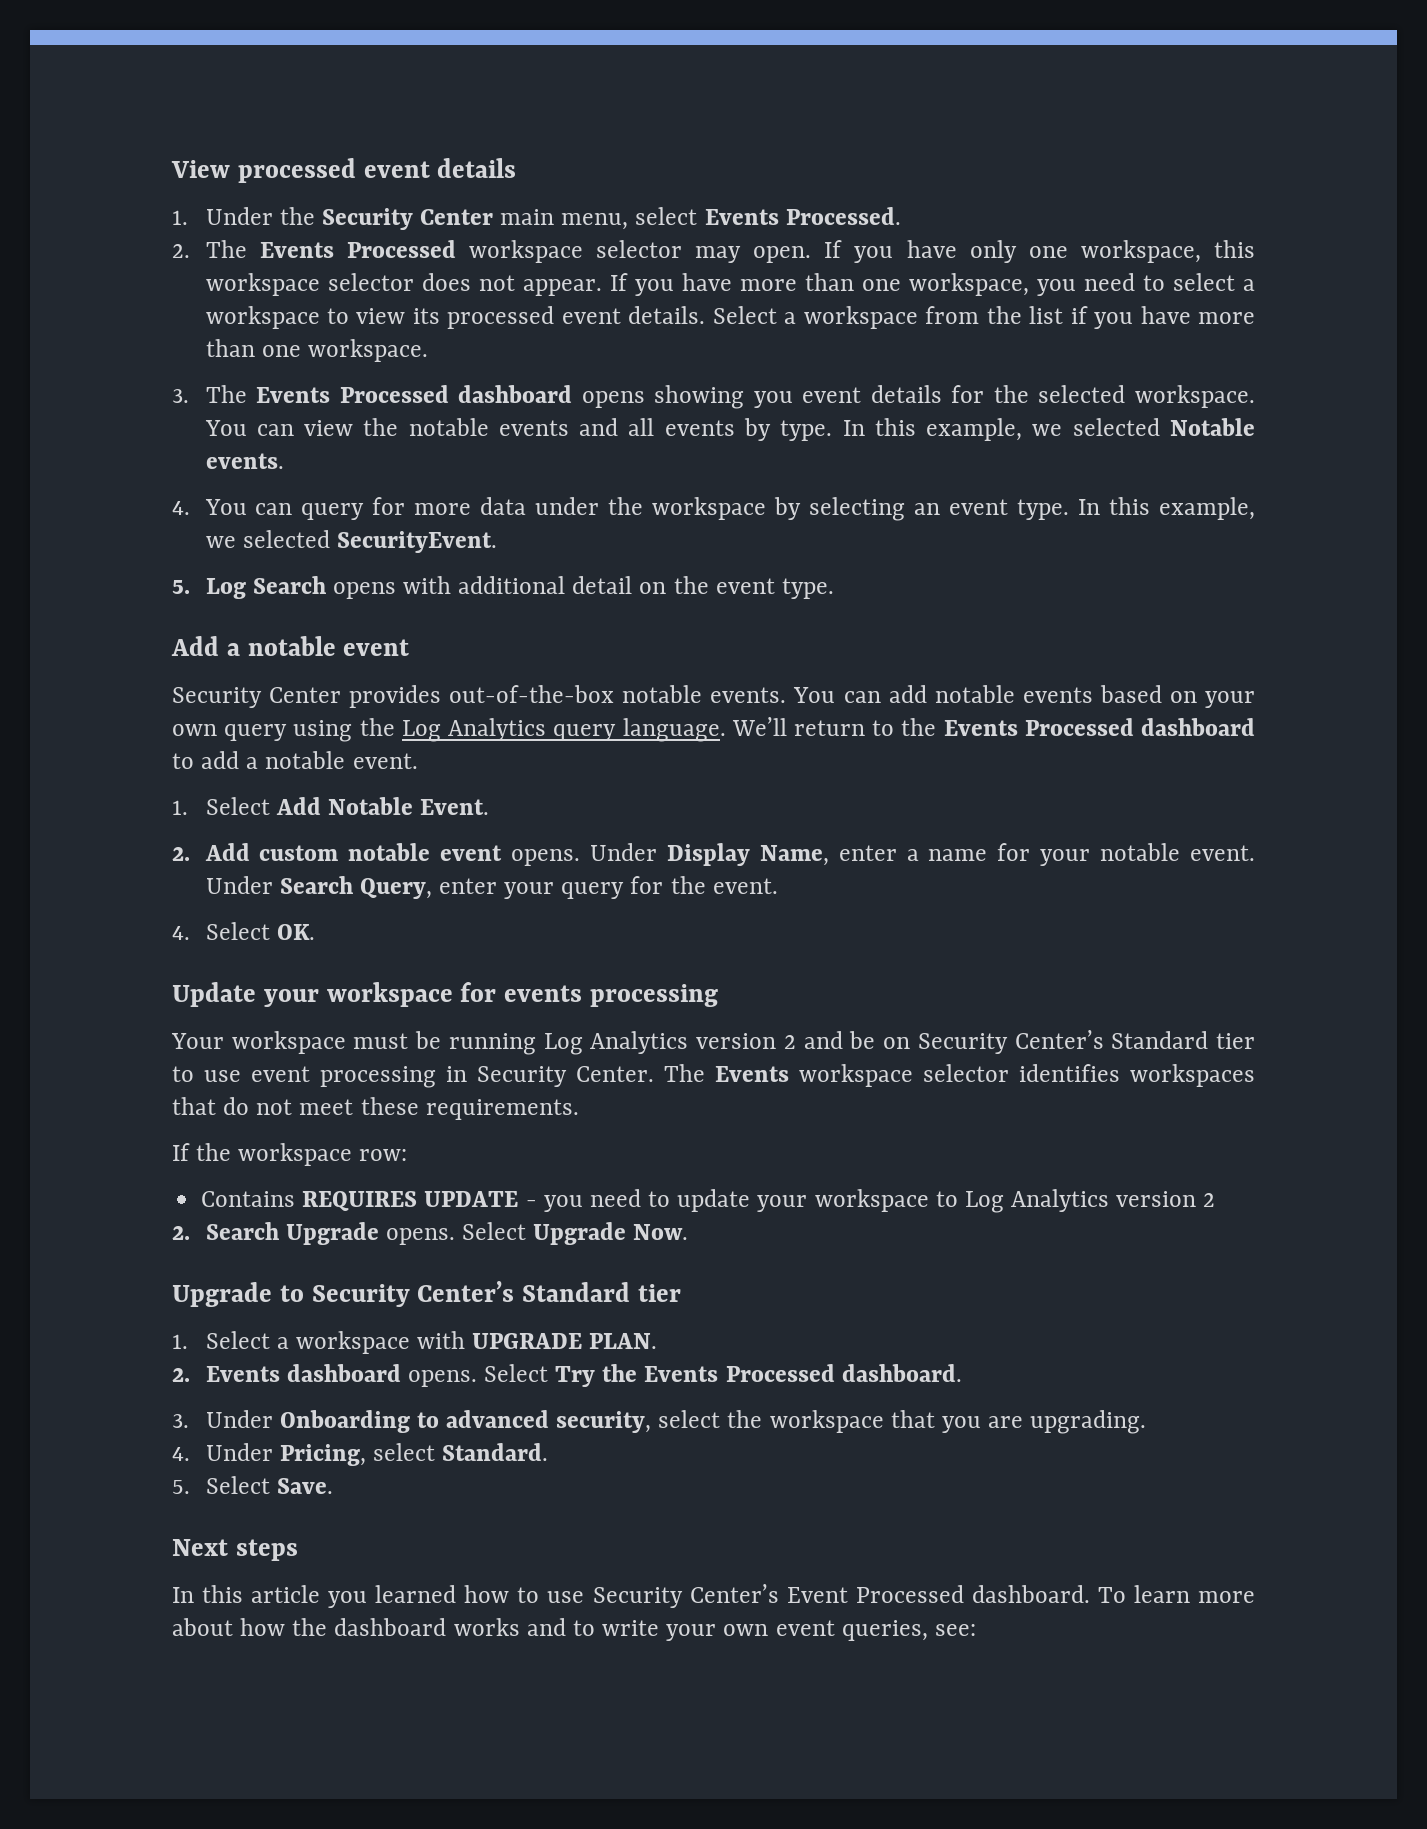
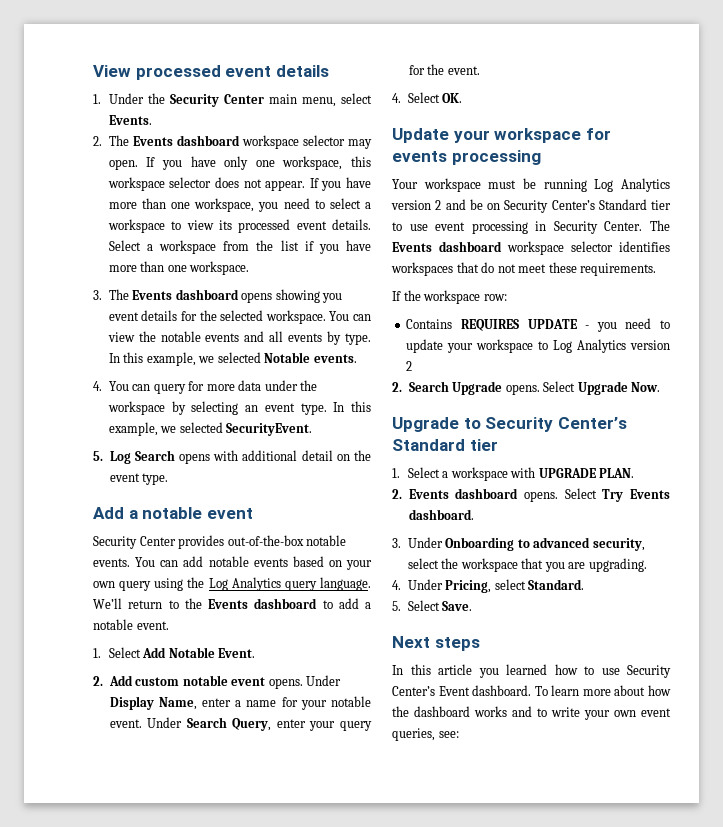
[704,207,901,225] Events Processed. -> [108,115,152,125] Events.
[346,240,456,258] Processed -> [176,135,240,146] dashboard
[339,385,449,403] Processed -> (173, 295) none
[1024,718,1134,736] Processed -> (248, 604) none
(789, 1074) none -> [439,241,502,252] dashboard
[602,1364,835,1382] the Events Processed -> [630,489,670,499] Events
[855,1585,964,1603] Processed -> (470, 691) none

